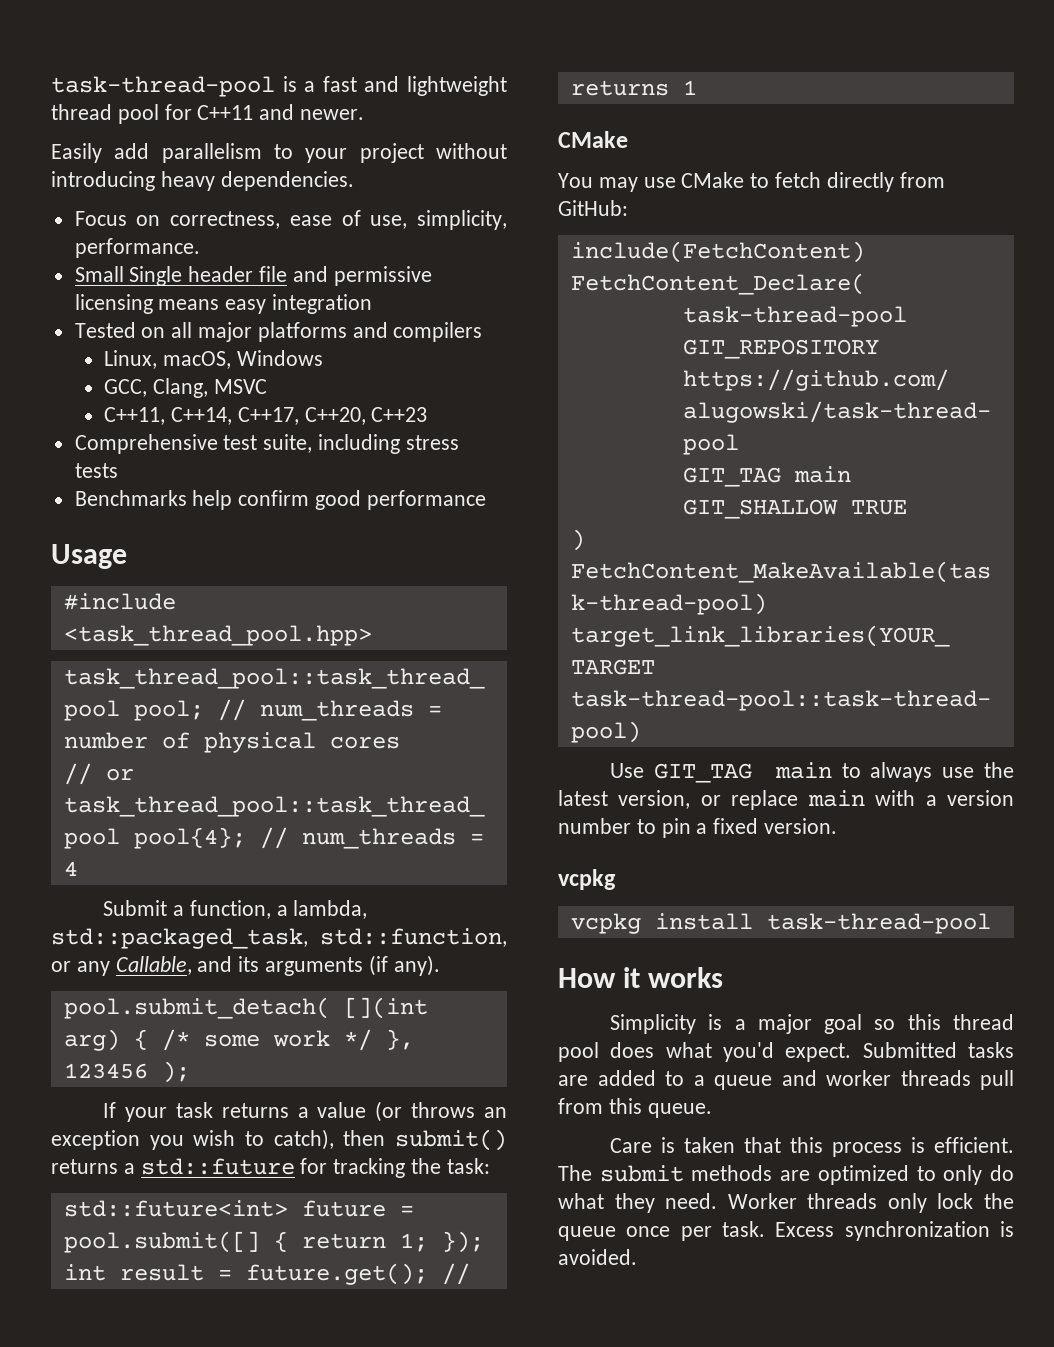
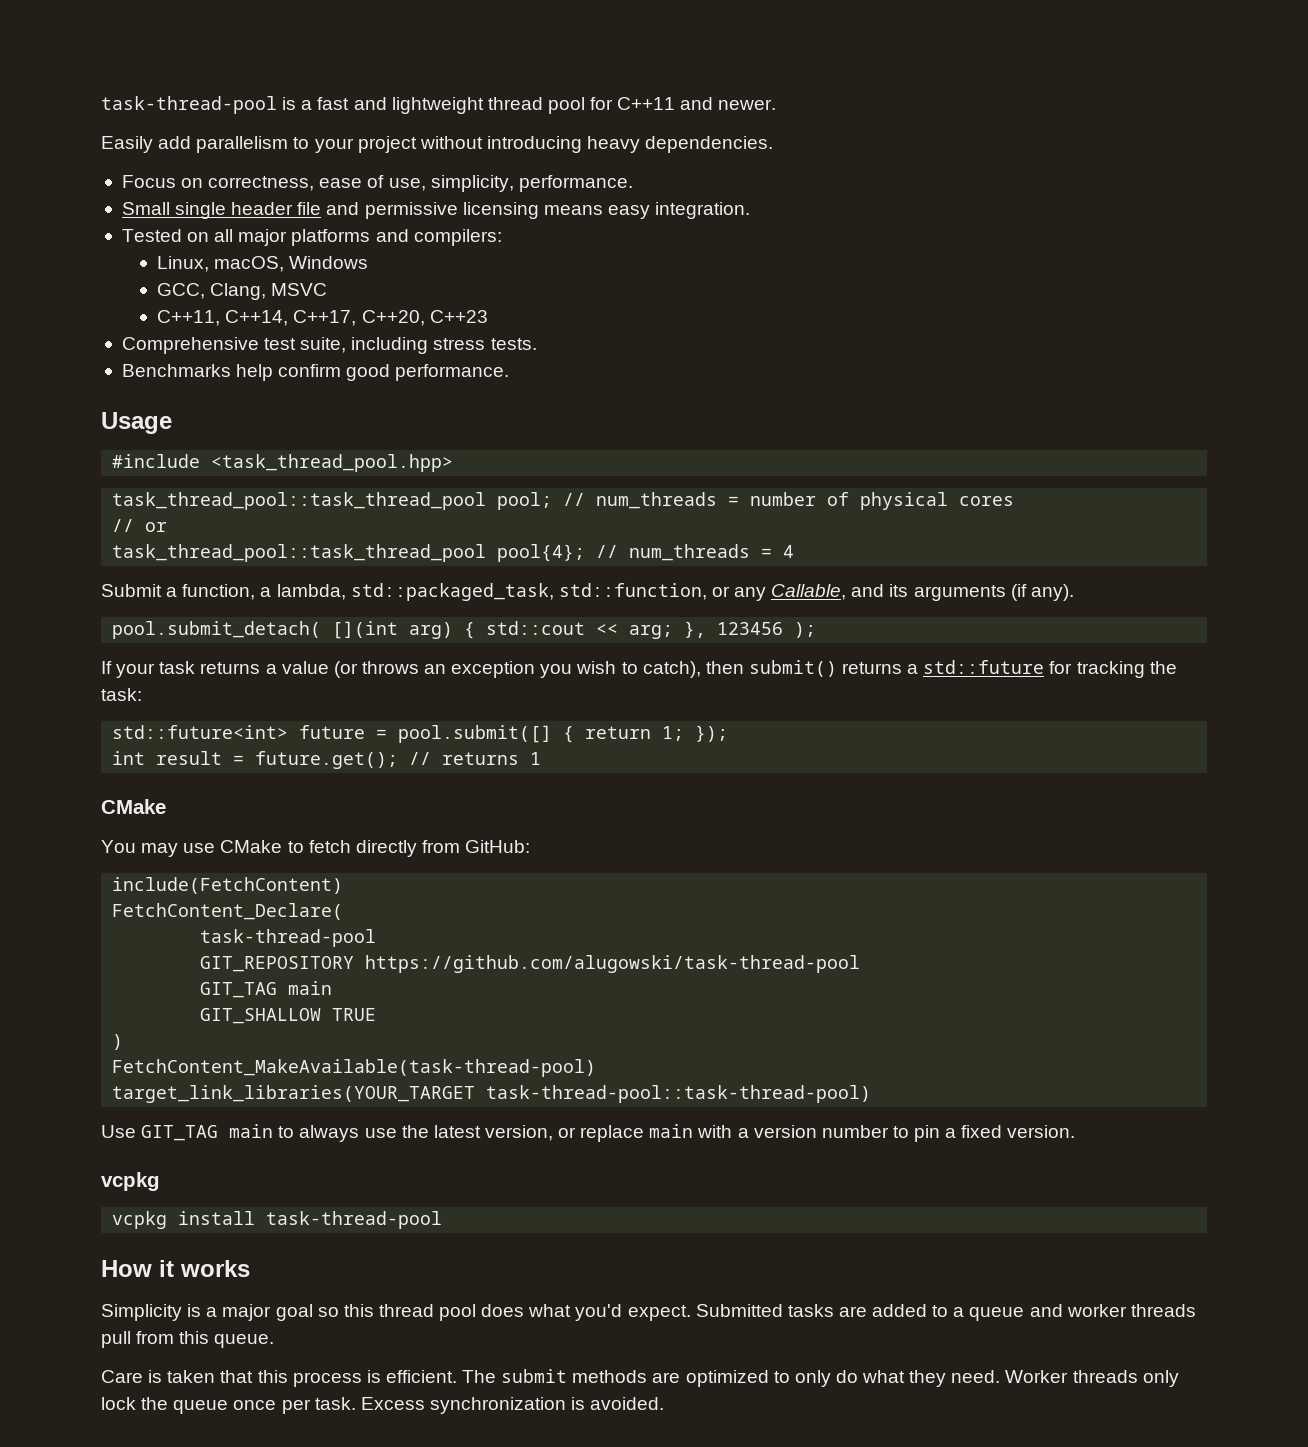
[129,266,183,286] Single -> [175,202,227,219] single
[272,294,373,314] integration -> [655,202,751,219] integration.
[393,322,483,342] compilers -> [413,229,502,246] compilers:
[74,463,118,478] tests -> [490,338,537,350] tests.
[366,490,486,510] performance -> [395,364,510,381] performance.
[161,1029,372,1051] /* some work */ -> [486,621,674,639] std::cout << arg;

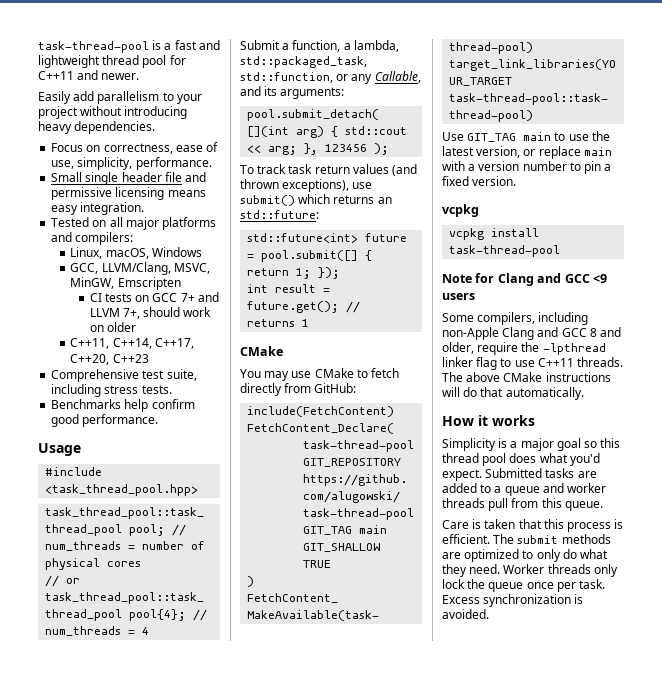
[210,283,328,300] Clang, MSVC -> [101,262,210,275] [70,277,181,290] [89,292,219,302] [89,307,212,319] [89,322,136,332] LLVM/Clang, MSVC, MinGW, Emscripten // CI tests on GCC 7+ and LLVM 7+, should work on older
[913,584,1074,601] arguments (if any). -> [280,87,345,99] arguments:
[101,660,1177,678] [101,688,142,701] If your task returns a value (or throws an exception you wish to catch), then submit() returns a std::future for tracking the task: -> [240,164,418,176] [240,179,373,192] [240,194,392,206] [240,210,319,219] To track task return values (and thrown exceptions), use submit() which returns an std::future:
[299,1125,360,1142] always -> (566, 136) none
(443, 1220) none -> [442,273,607,286] [442,293,475,300] [442,312,589,325] [442,327,622,340] [442,342,606,355] [442,357,624,370] [442,372,611,382] [442,387,584,400] // Note for Clang and GCC <9 users // Some compilers, including non-Apple Clang and GCC 8 and older, require the -lpthread linker flag to use C++11 threads. The above CMake instructions will do that automatically.

